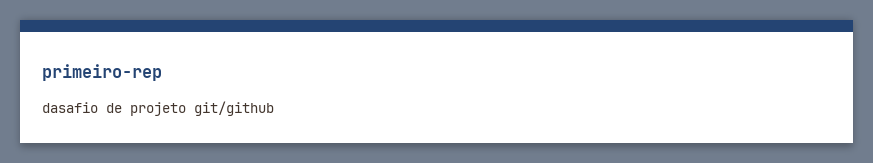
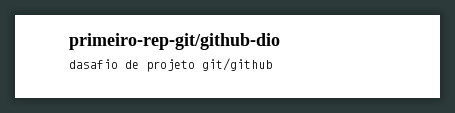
[42,64,162,81] primeiro-rep -> [69,33,280,50] primeiro-rep-git/github-dio

